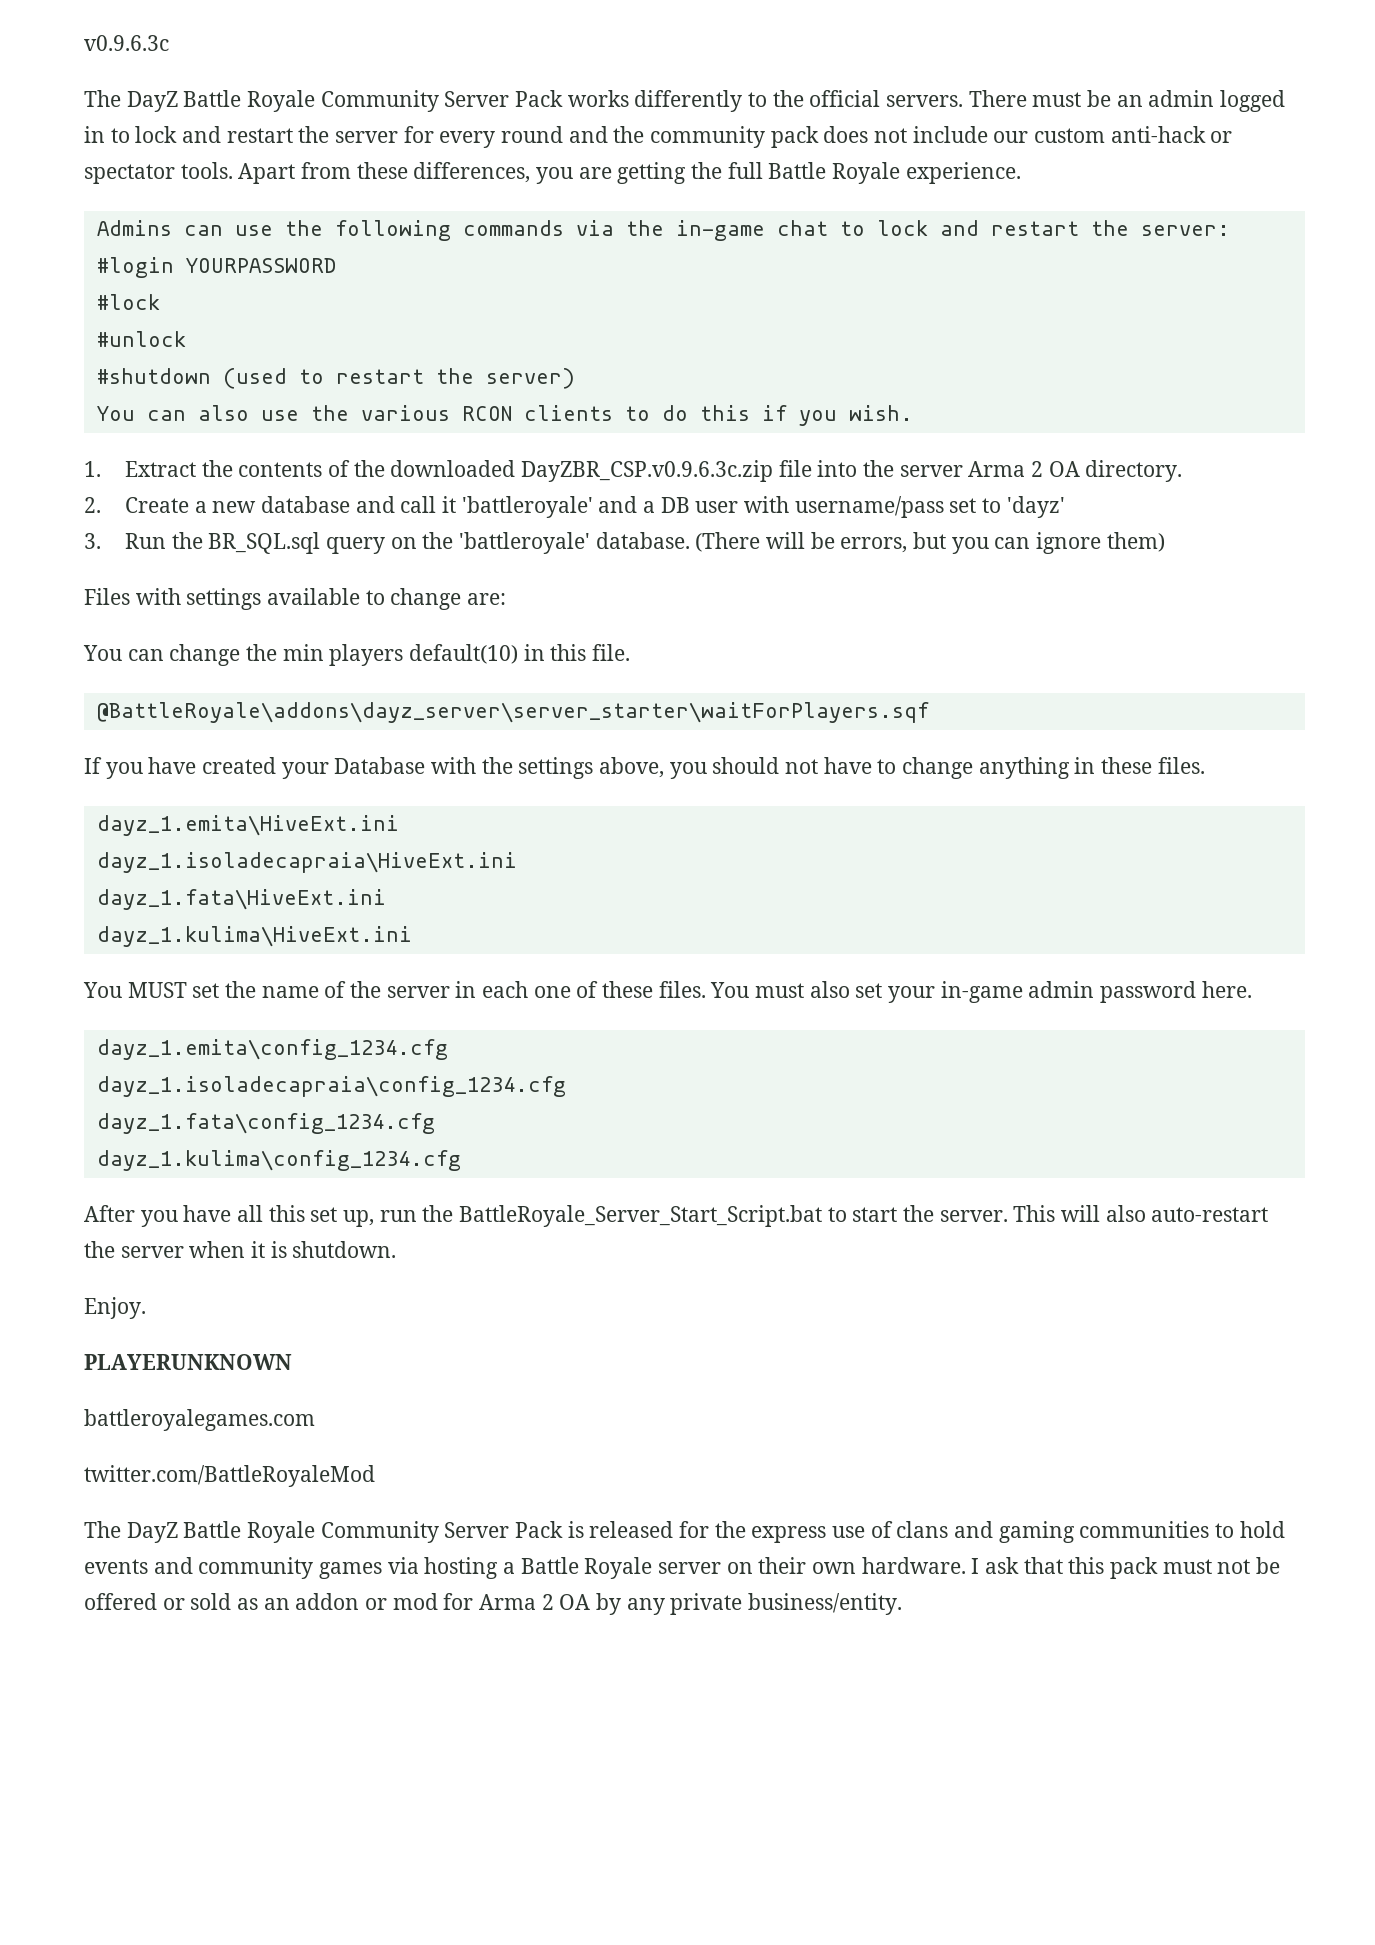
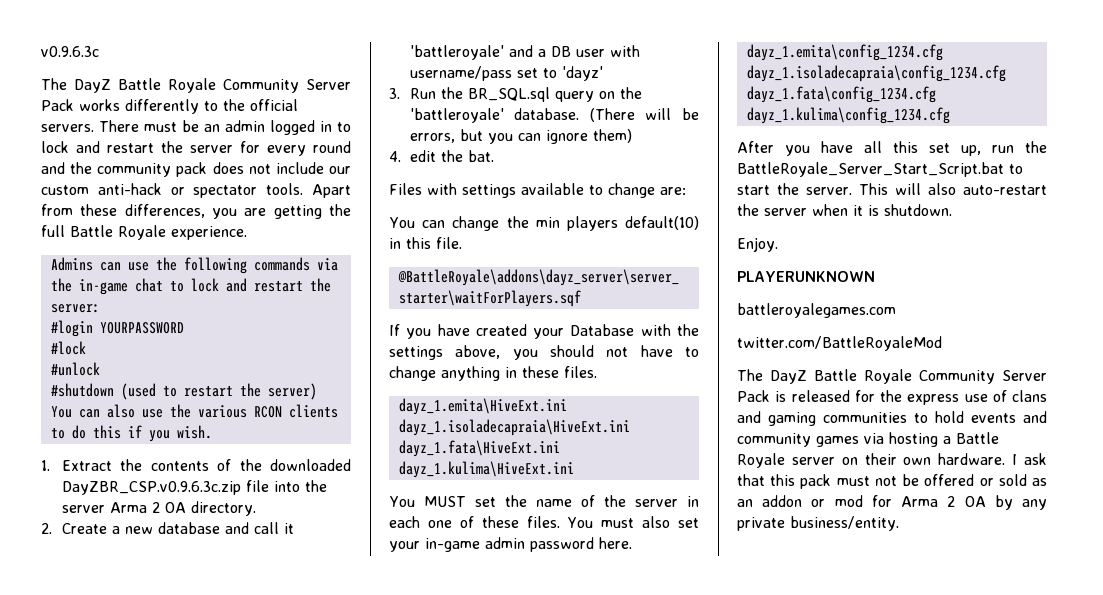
(1165, 542) none -> [389,150,494,162] // 4. edit the bat.

